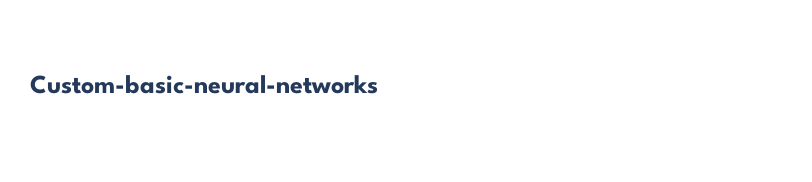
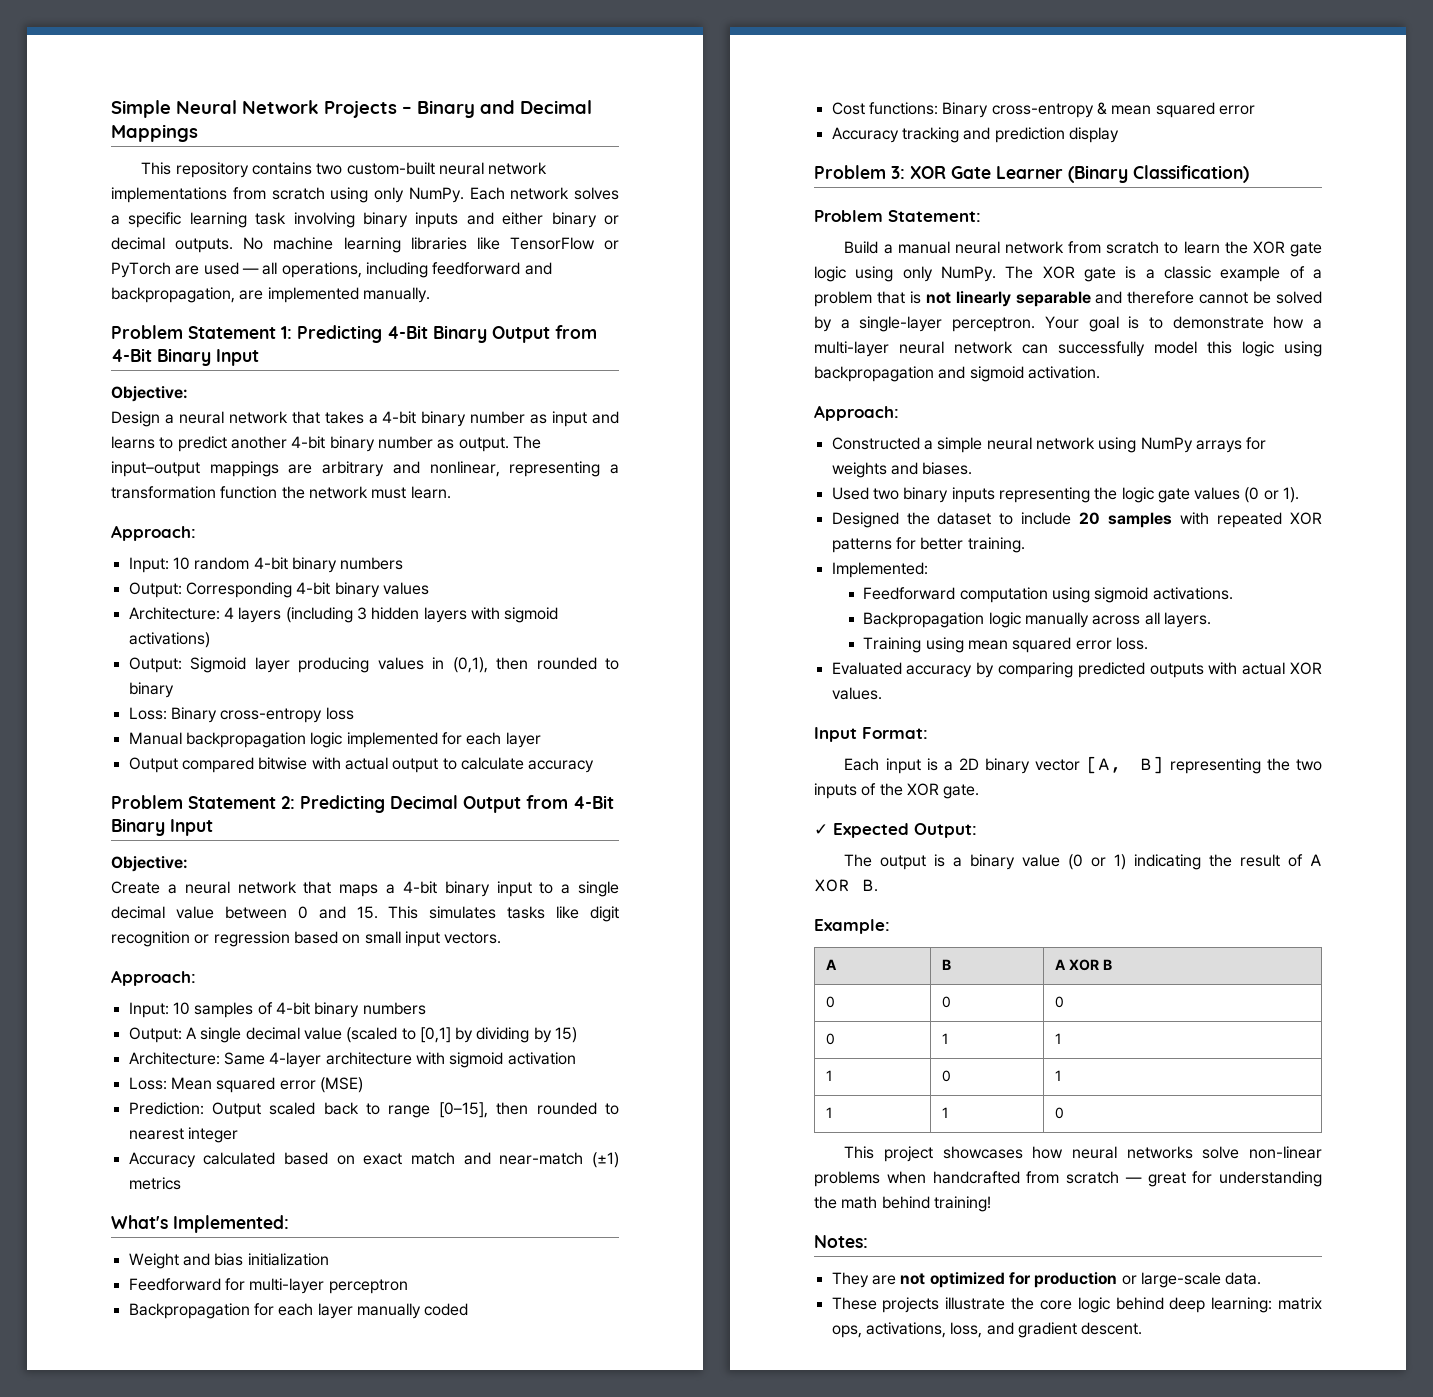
[30,75,378,94] Custom-basic-neural-networks -> [111,100,592,118] [111,124,198,142] [141,162,548,178] [111,187,619,203] [111,212,619,228] [111,237,619,253] [111,262,552,278] [111,287,430,303] [111,325,597,343] [111,348,259,366] [111,386,188,402] [111,411,620,427] [111,436,541,452] [111,461,619,477] [111,486,451,499] [111,525,196,541] [128,557,404,573] [128,582,429,598] [128,607,559,623] [128,632,210,648] [128,657,619,673] [128,682,174,698] [128,707,354,723] [128,732,541,748] [128,757,595,773] [111,795,614,813] [111,818,213,836] [111,856,188,872] [111,881,619,897] [111,906,619,922] [111,931,502,947] [111,970,196,986] [128,1002,426,1018] [128,1027,578,1043] [128,1052,576,1068] [128,1077,363,1093] [128,1102,619,1118] [128,1127,238,1143] [128,1152,619,1168] [128,1177,181,1190] [111,1215,289,1233] [128,1253,329,1269] [128,1278,408,1294] [128,1303,469,1319] [831,102,1255,118] [831,127,1119,143] [814,165,1249,183] [814,210,981,222] [844,241,1322,257] [814,266,1322,282] [814,291,1322,307] [814,316,1322,332] [814,341,1322,357] [814,366,1100,382] [814,405,899,421] [831,437,1267,453] [831,462,973,478] [831,487,1300,503] [831,512,1322,528] [831,537,1025,553] [831,562,928,578] [863,587,1233,603] [863,612,1211,628] [863,637,1148,653] [831,662,1322,678] [831,687,882,700] [814,727,928,742] [844,756,1322,774] [814,783,980,799] [814,823,977,838] [844,854,1322,870] [814,879,878,892] [814,919,890,934] [826,959,838,970] [942,959,952,970] [1055,959,1113,971] [826,996,836,1008] [942,996,952,1008] [1055,996,1065,1008] [826,1033,836,1045] [942,1033,949,1044] [1055,1033,1062,1044] [826,1070,833,1081] [942,1070,952,1082] [1055,1070,1062,1081] [826,1107,833,1118] [942,1107,949,1118] [1055,1107,1065,1119] [844,1146,1322,1162] [814,1171,1322,1187] [814,1196,991,1212] [814,1235,868,1248] [831,1272,1262,1288] [831,1297,1322,1313] [831,1322,1143,1338] Simple Neural Network Projects – Binary and Decimal Mappings // This repository contains two custom-built neural network implementations from scratch using only NumPy. Each network solves a specific learning task involving binary inputs and either binary or decimal outputs. No machine learning libraries like TensorFlow or PyTorch are used — all operations, including feedforward and backpropagation, are implemented manually. // Problem Statement 1: Predicting 4-Bit Binary Output from 4-Bit Binary Input // Objective: // Design a neural network that takes a 4-bit binary number as input and learns to predict another 4-bit binary number as output. The input–output mappings are arbitrary and nonlinear, representing a transformation function the network must learn. // Approach: // Input: 10 random 4-bit binary numbers // Output: Corresponding 4-bit binary values // Architecture: 4 layers (including 3 hidden layers with sigmoid activations) // Output: Sigmoid layer producing values in (0,1), then rounded to binary // Loss: Binary cross-entropy loss // Manual backpropagation logic implemented for each layer // Output compared bitwise with actual output to calculate accuracy // Problem Statement 2: Predicting Decimal Output from 4-Bit Binary Input // Objective: // Create a neural network that maps a 4-bit binary input to a single decimal value between 0 and 15. This simulates tasks like digit recognition or regression based on small input vectors. // Approach: // Input: 10 samples of 4-bit binary numbers // Output: A single decimal value (scaled to [0,1] by dividing by 15) // Architecture: Same 4-layer architecture with sigmoid activation // Loss: Mean squared error (MSE) // Prediction: Output scaled back to range [0–15], then rounded to nearest integer // Accuracy calculated based on exact match and near-match (±1) metrics // What's Implemented: // Weight and bias initialization // Feedforward for multi-layer perceptron // Backpropagation for each layer manually coded // Cost functions: Binary cross-entropy & mean squared error // Accuracy tracking and prediction display // Problem 3: XOR Gate Learner (Binary Classification) // Problem Statement: // Build a manual neural network from scratch to learn the XOR gate logic using only NumPy. The XOR gate is a classic example of a problem that is not linearly separable and therefore cannot be solved by a single-layer perceptron. Your goal is to demonstrate how a multi-layer neural network can successfully model this logic using backpropagation and sigmoid activation. // Approach: // Constructed a simple neural network using NumPy arrays for weights and biases. // Used two binary inputs representing the logic gate values (0 or 1). // Designed the dataset to include 20 samples with repeated XOR patterns for better training. // Implemented: // Feedforward computation using sigmoid activations. // Backpropagation logic manually across all layers. // Training using mean squared error loss. // Evaluated accuracy by comparing predicted outputs with actual XOR values. // Input Format: // Each input is a 2D binary vector [A, B] representing the two inputs of the XOR gate. // ✓ Expected Output: // The output is a binary value (0 or 1) indicating the result of A XOR B. // Example: // A | B | A XOR B // 0 | 0 | 0 // 0 | 1 | 1 // 1 | 0 | 1 // 1 | 1 | 0 // This project showcases how neural networks solve non-linear problems when handcrafted from scratch — great for understanding the math behind training! // Notes: // They are not optimized for production or large-scale data. // These projects illustrate the core logic behind deep learning: matrix ops, activations, loss, and gradient descent.

